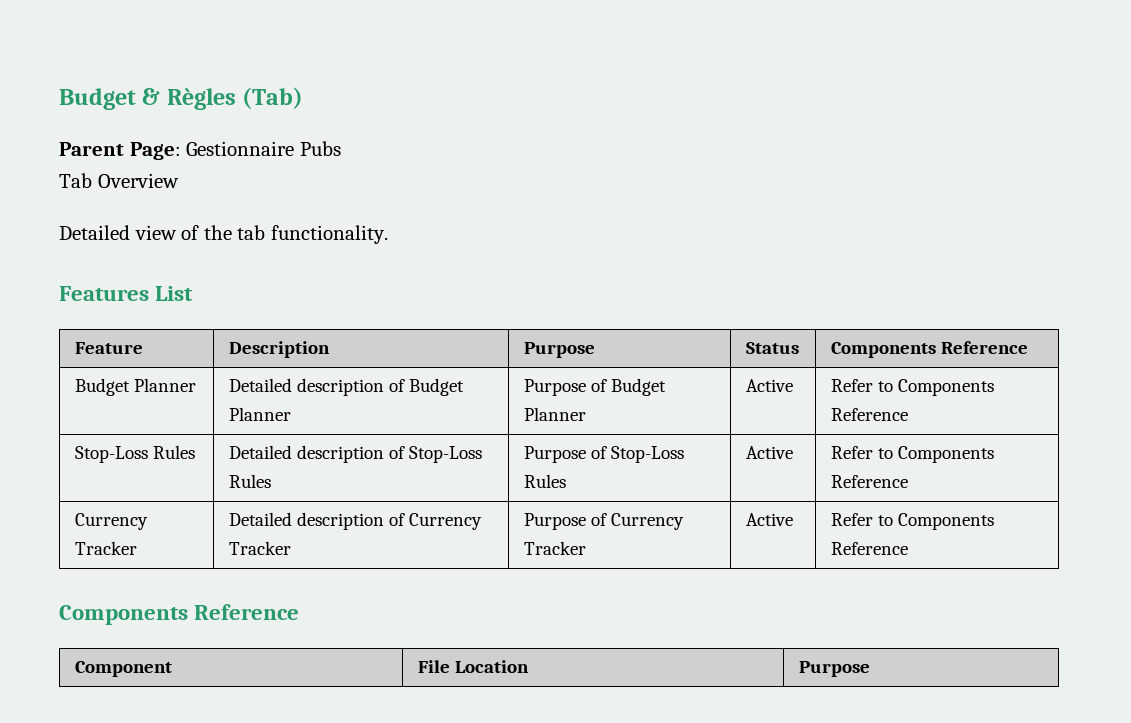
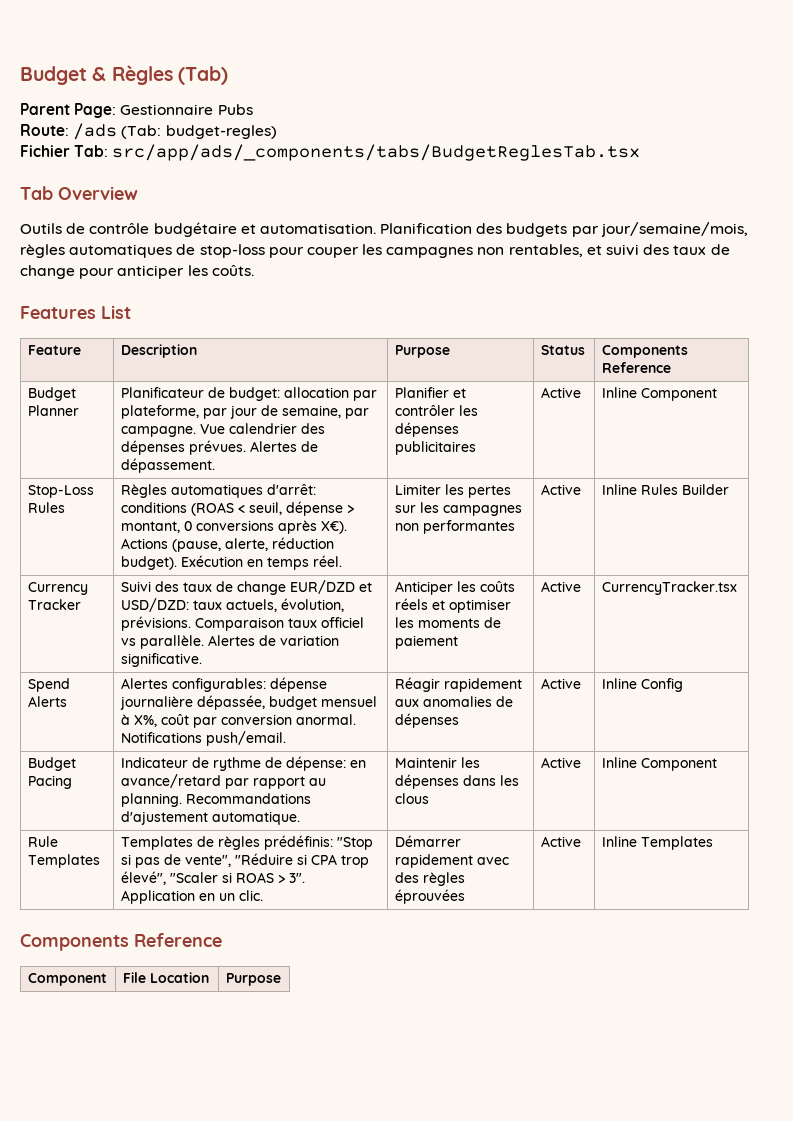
[59,173,179,188] [59,225,388,244] Tab Overview // Detailed view of the tab functionality. -> [20,123,277,140] [20,144,641,161] [20,186,138,200] [20,222,748,237] [20,244,730,258] [20,265,254,279] Route: /ads (Tab: budget-regles) // Fichier Tab: src/app/ads/_components/tabs/BudgetReglesTab.tsx // Tab Overview // Outils de contrôle budgétaire et automatisation. Planification des budgets par jour/semaine/mois, règles automatiques de stop-loss pour couper les campagnes non rentables, et suivi des taux de change pour anticiper les coûts.
[228,378,464,396] [228,407,291,421] [523,378,666,396] [523,407,586,421] [745,379,793,392] [830,379,994,396] [830,408,908,421] [74,445,195,463] [228,445,482,463] [228,474,271,488] [523,446,684,463] [523,474,566,488] [745,446,793,459] [830,446,994,463] [830,475,908,488] [74,513,148,530] [74,541,137,555] [228,512,482,530] [228,541,291,555] [523,513,684,530] [523,541,586,555] [745,513,793,526] [830,513,994,530] [830,542,908,555] Detailed description of Budget Planner | Purpose of Budget Planner | Active | Refer to Components Reference // Stop-Loss Rules | Detailed description of Stop-Loss Rules | Purpose of Stop-Loss Rules | Active | Refer to Components Reference // Currency Tracker | Detailed description of Currency Tracker | Purpose of Currency Tracker | Active | Refer to Components Reference -> [120,387,377,401] [120,405,369,419] [120,423,325,437] [120,440,318,455] [120,458,215,473] [394,387,466,398] [394,405,478,416] [394,422,459,437] [394,441,476,455] [540,387,581,398] [601,387,717,401] [27,485,94,498] [27,502,65,513] [120,484,316,498] [120,501,354,516] [120,520,347,534] [120,537,334,552] [120,555,342,570] [394,484,511,498] [394,502,522,516] [394,520,515,534] [540,484,581,495] [601,484,729,495] [27,582,88,595] [27,599,81,610] [120,580,372,595] [120,598,344,612] [120,616,364,631] [120,635,339,649] [120,653,202,667] [394,581,515,595] [394,598,511,613] [394,617,501,628] [394,635,458,649] [540,581,581,592] [601,581,737,595] [27,678,70,692] [27,696,67,707] [120,677,327,692] [119,695,377,710] [120,714,356,728] [120,731,286,746] [394,677,522,692] [394,696,513,707] [394,713,459,728] [540,678,581,689] [601,678,683,692] [27,757,76,771] [27,775,72,789] [120,756,366,771] [120,774,326,789] [120,793,311,807] [120,811,300,825] [394,757,480,768] [394,774,519,789] [394,793,429,804] [540,757,581,768] [601,757,717,771] [27,836,58,847] [27,854,100,868] [120,835,373,850] [120,853,369,868] [120,871,305,885] [120,890,263,904] [394,835,461,847] [394,854,509,868] [394,872,465,886] [394,889,465,904] [540,836,581,847] [601,836,713,850] Planificateur de budget: allocation par plateforme, par jour de semaine, par campagne. Vue calendrier des dépenses prévues. Alertes de dépassement. | Planifier et contrôler les dépenses publicitaires | Active | Inline Component // Stop-Loss Rules | Règles automatiques d'arrêt: conditions (ROAS < seuil, dépense > montant, 0 conversions après X€). Actions (pause, alerte, réduction budget). Exécution en temps réel. | Limiter les pertes sur les campagnes non performantes | Active | Inline Rules Builder // Currency Tracker | Suivi des taux de change EUR/DZD et USD/DZD: taux actuels, évolution, prévisions. Comparaison taux officiel vs parallèle. Alertes de variation significative. | Anticiper les coûts réels et optimiser les moments de paiement | Active | CurrencyTracker.tsx // Spend Alerts | Alertes configurables: dépense journalière dépassée, budget mensuel à X%, coût par conversion anormal. Notifications push/email. | Réagir rapidement aux anomalies de dépenses | Active | Inline Config // Budget Pacing | Indicateur de rythme de dépense: en avance/retard par rapport au planning. Recommandations d'ajustement automatique. | Maintenir les dépenses dans les clous | Active | Inline Component // Rule Templates | Templates de règles prédéfinis: "Stop si pas de vente", "Réduire si CPA trop élevé", "Scaler si ROAS > 3". Application en un clic. | Démarrer rapidement avec des règles éprouvées | Active | Inline Templates

